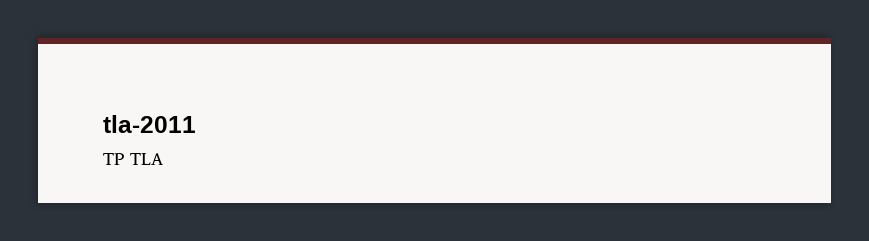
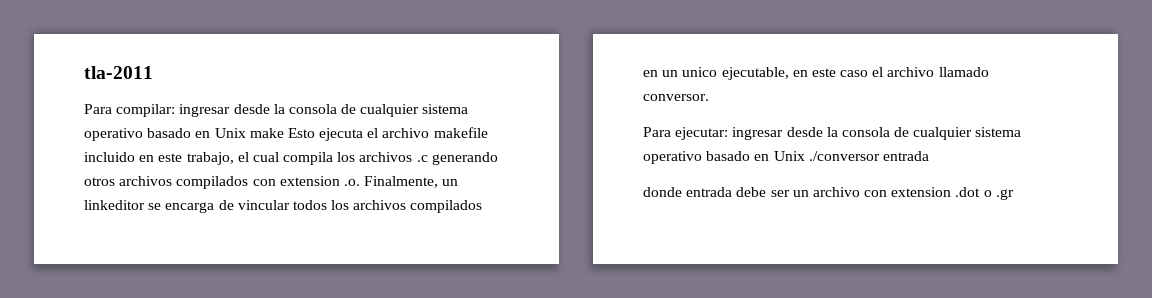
[103,153,164,165] TP TLA -> [84,104,469,117] [84,127,488,141] [84,152,498,165] [84,176,459,189] [84,200,483,213] [643,67,989,80] [643,94,709,101] [643,127,1022,140] [643,151,929,164] [643,187,1014,200] Para compilar: ingresar desde la consola de cualquier sistema operativo basado en Unix make Esto ejecuta el archivo makefile incluido en este trabajo, el cual compila los archivos .c generando otros archivos compilados con extension .o. Finalmente, un linkeditor se encarga de vincular todos los archivos compilados en un unico ejecutable, en este caso el archivo llamado conversor. // Para ejecutar: ingresar desde la consola de cualquier sistema operativo basado en Unix ./conversor entrada // donde entrada debe ser un archivo con extension .dot o .gr

